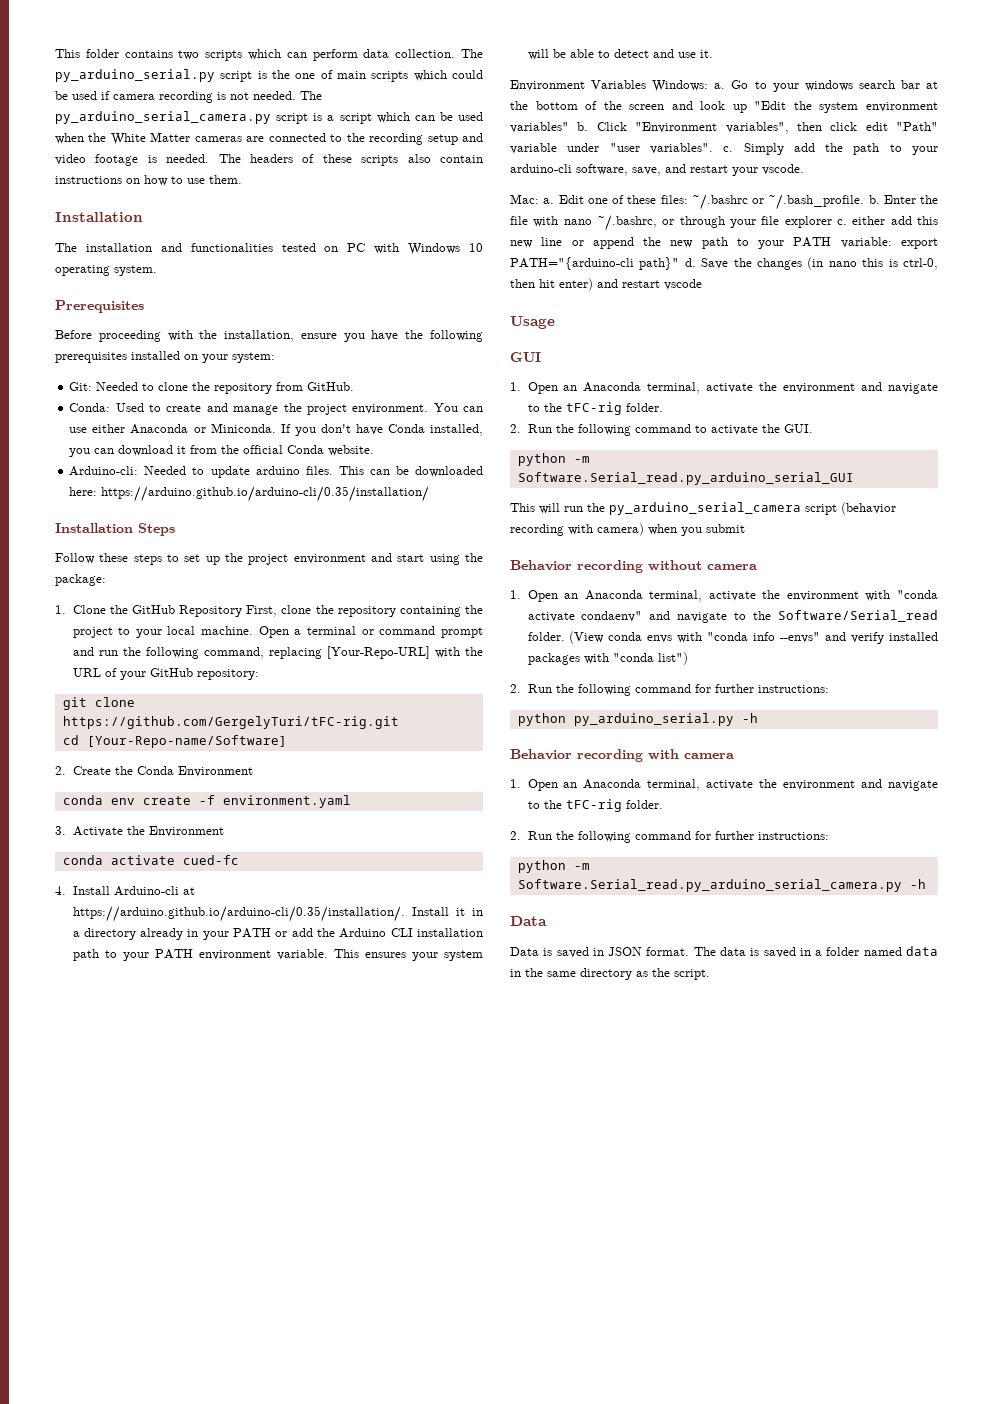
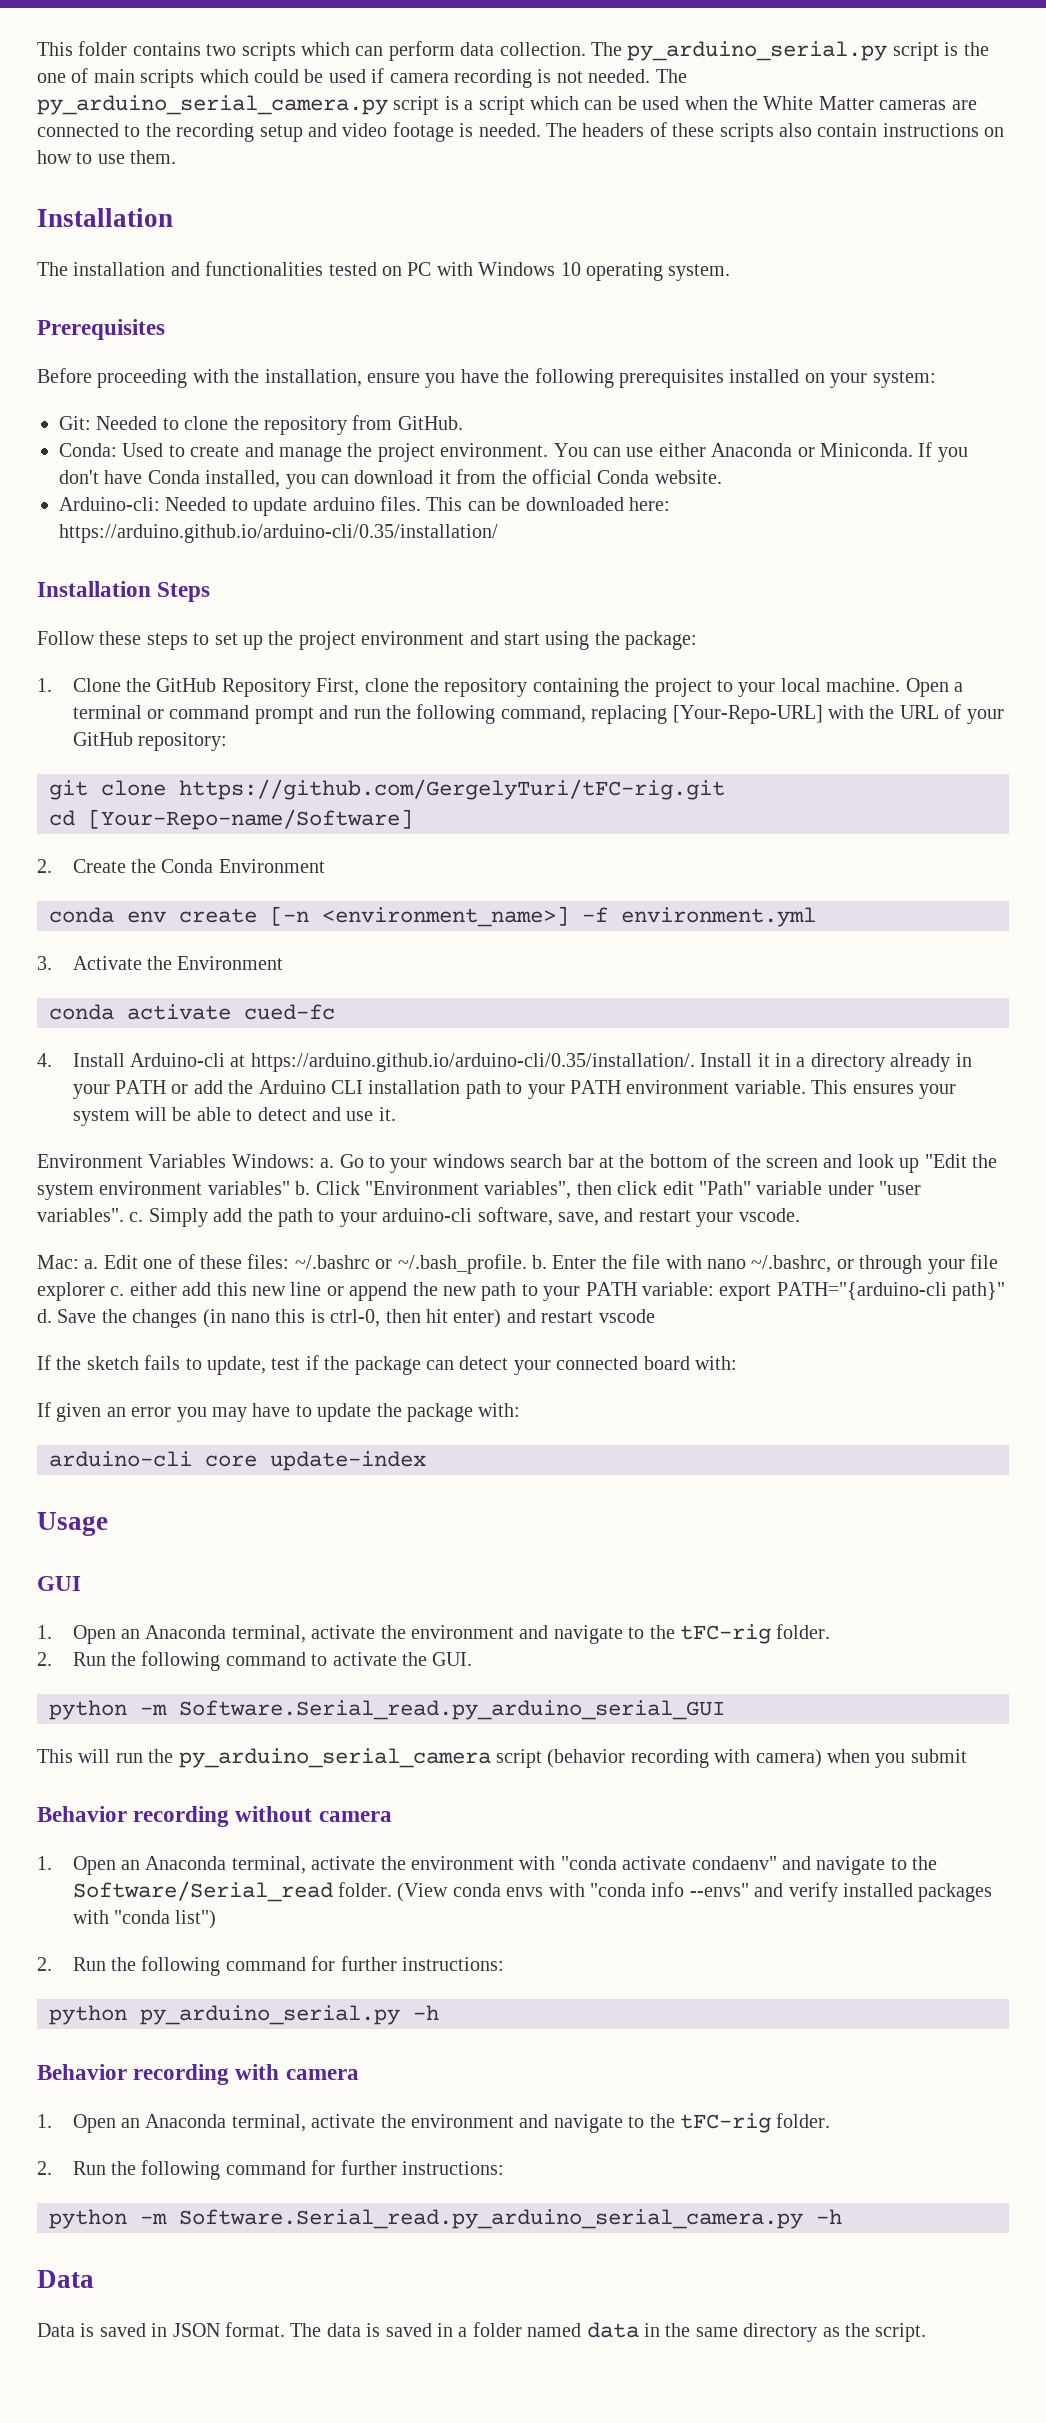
[198,795,351,808] -f environment.yaml -> [270,906,816,927] [-n <environment_name>] -f environment.yml
(702, 284) none -> [37,1355,737,1375] [37,1402,521,1422] [49,1451,426,1471] // If the sketch fails to update, test if the package can detect your connected board with: // If given an error you may have to update the package with: // arduino-cli core update-index

